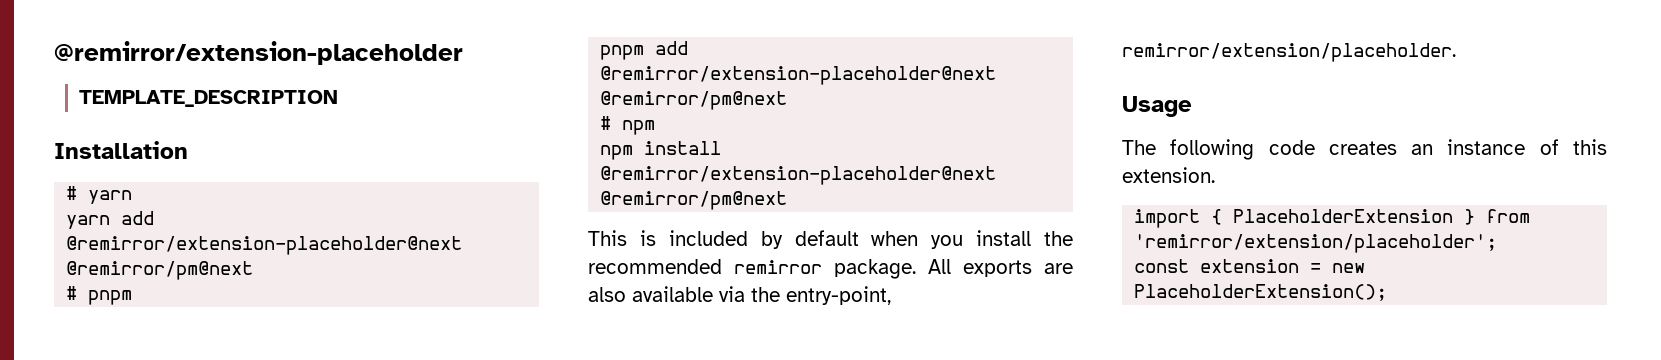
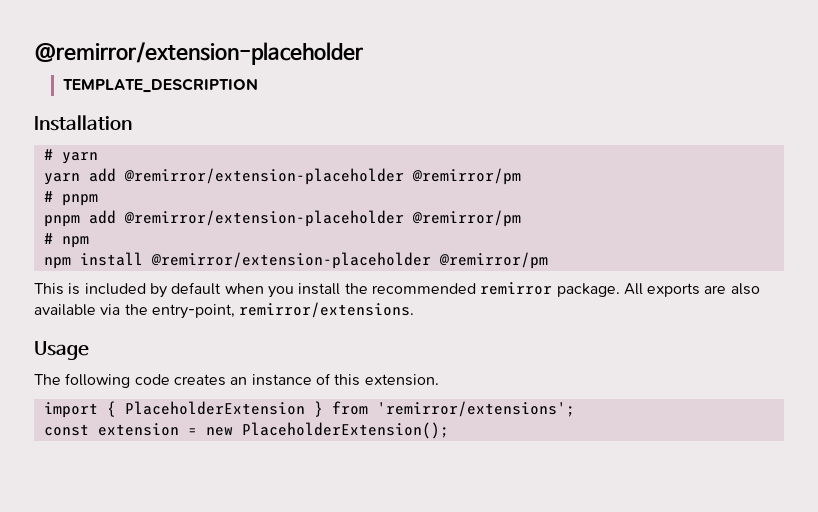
[66,236,463,255] [66,261,254,280] @remirror/extension-placeholder@next @remirror/pm@next -> [123,168,521,185] @remirror/extension-placeholder @remirror/pm
[600,66,997,85] [600,91,788,110] @remirror/extension-placeholder@next @remirror/pm@next -> [123,210,521,227] @remirror/extension-placeholder @remirror/pm
[600,166,997,185] [600,191,788,210] @remirror/extension-placeholder@next @remirror/pm@next -> [150,252,548,269] @remirror/extension-placeholder @remirror/pm
[1122,43,1456,62] remirror/extension/placeholder. -> [239,302,415,318] remirror/extensions.
[1134,234,1498,253] 'remirror/extension/placeholder'; -> [376,401,575,417] 'remirror/extensions';

